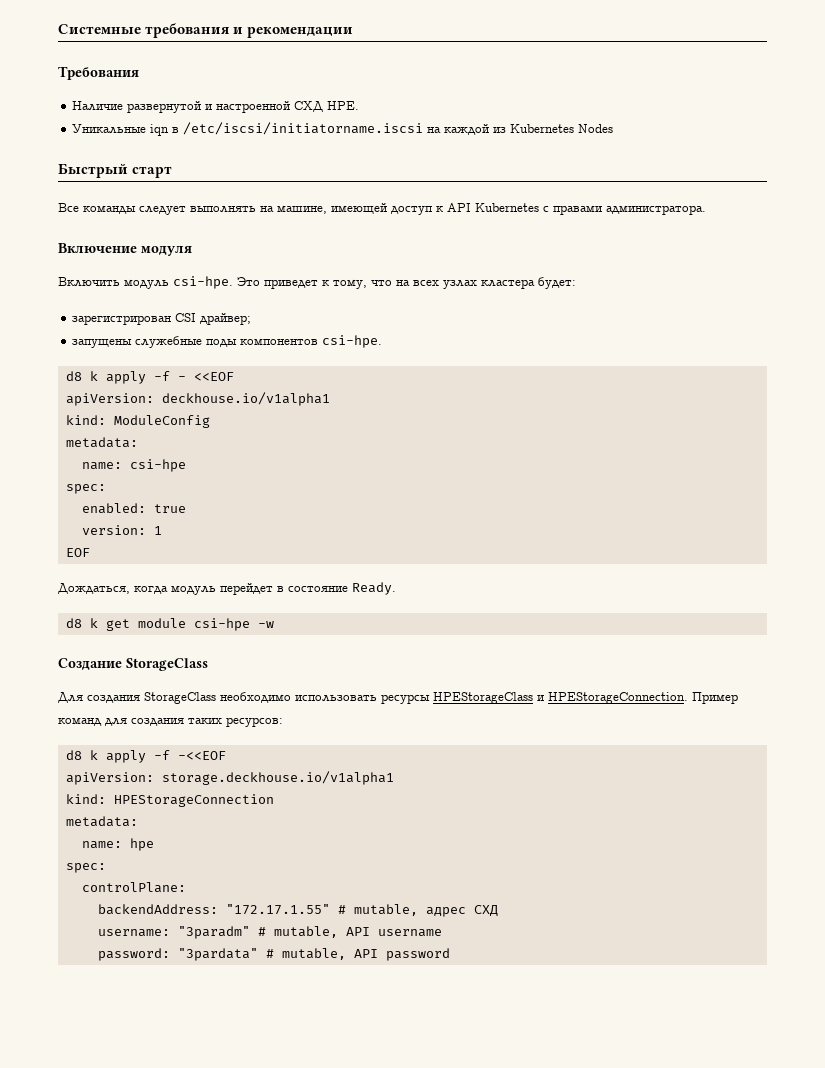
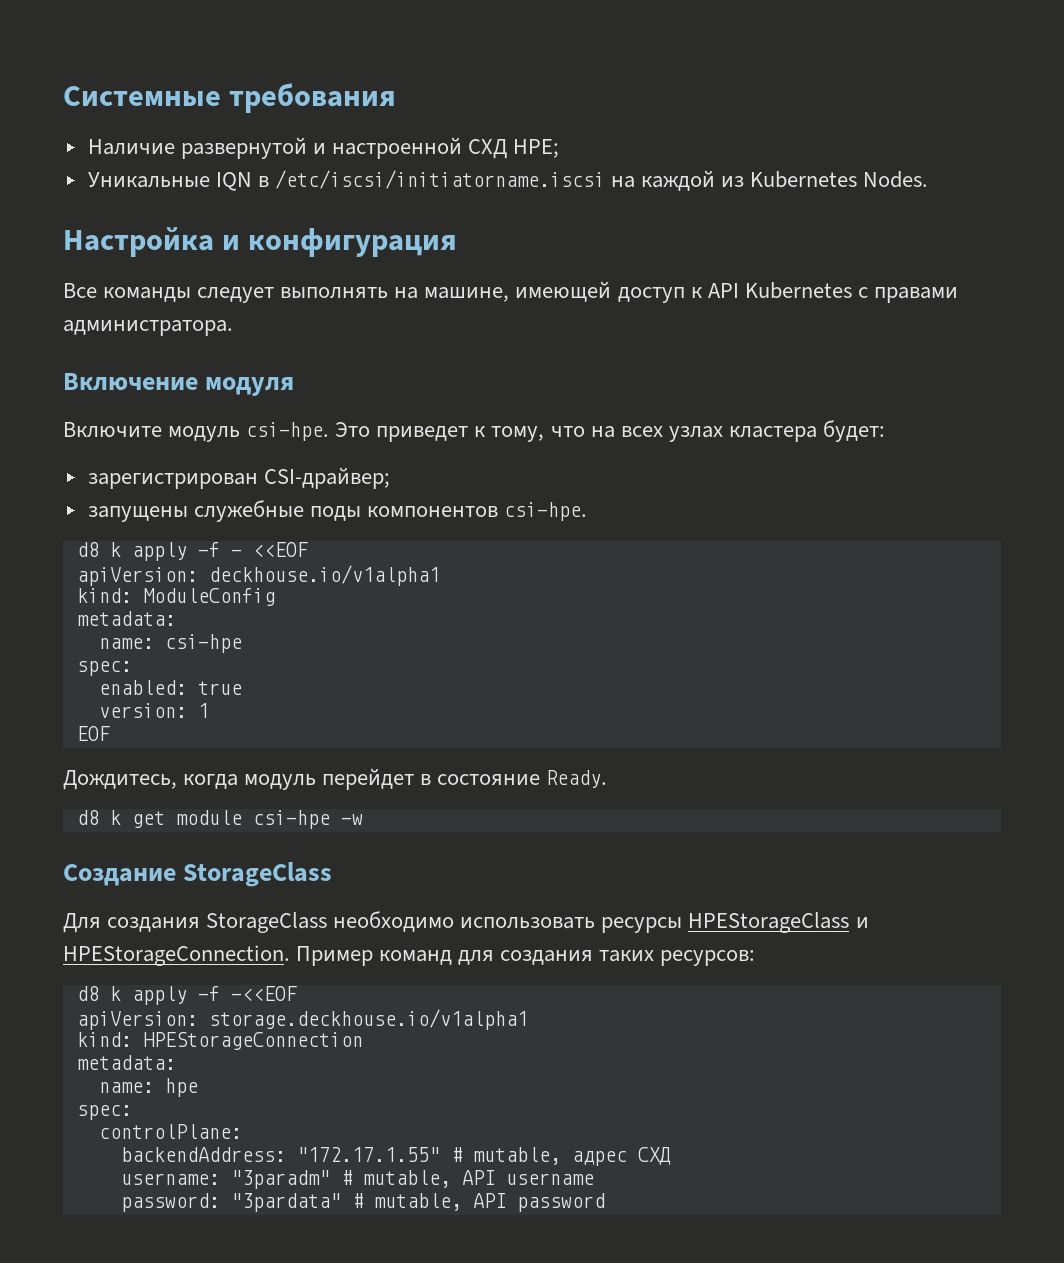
[233,27,354,38] [58,66,139,80] и рекомендации // Требования -> (397, 98) none
[327,101,360,110] HPE. -> [513,139,560,158] HPE;
[150,124,170,136] iqn -> [215,172,252,191] IQN
[578,124,614,133] [58,163,173,178] Nodes // Быстрый старт -> [863,171,929,188] [63,227,458,257] Nodes. // Настройка и конфигурация
[58,277,120,287] Включить -> [63,422,162,438] Включите
[175,313,252,325] CSI драйвер; -> [263,467,390,489] CSI-драйвер;
[58,583,130,594] Дождаться, -> [63,770,177,790] Дождитесь,

